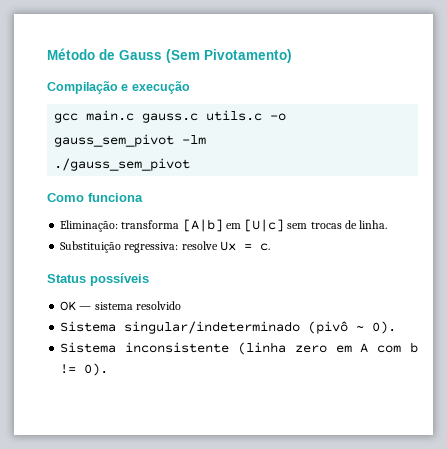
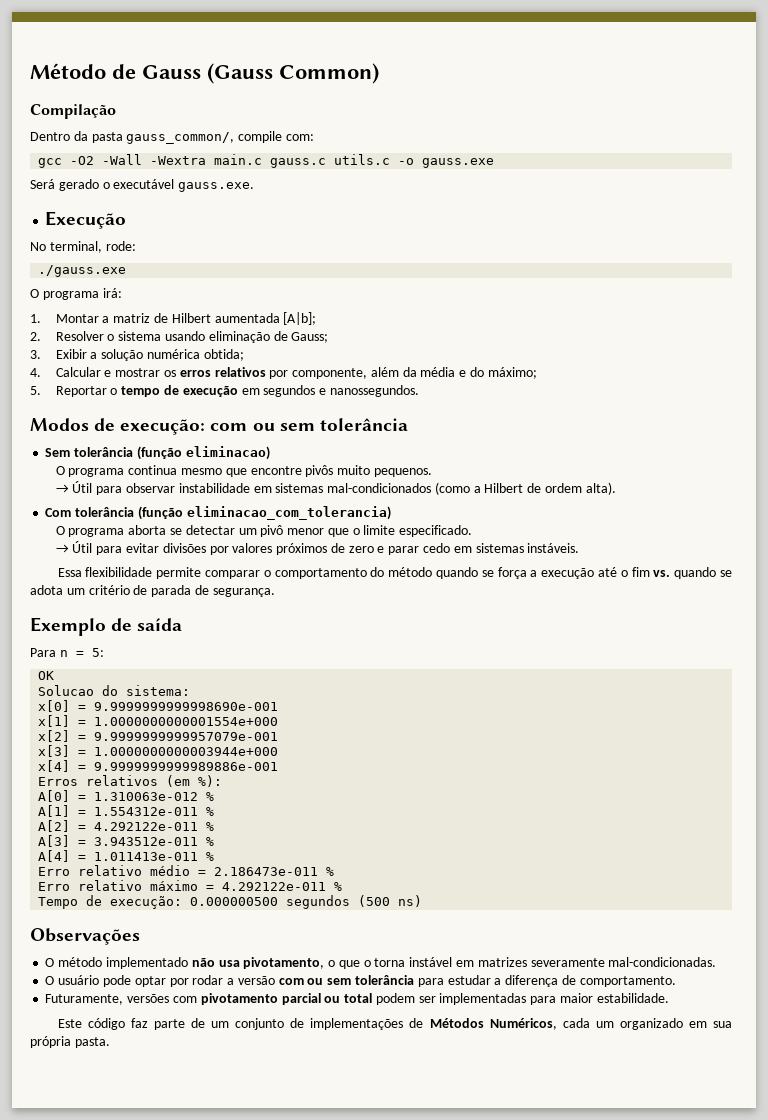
[166,49,292,63] (Sem Pivotamento) -> [207,63,379,84] (Gauss Common)
[121,81,190,94] [54,110,287,123] [54,134,207,147] [54,158,191,171] [47,193,143,202] [60,219,388,232] [60,241,270,253] [47,273,149,286] [60,301,181,311] [60,321,397,334] [60,342,418,355] [60,363,109,376] e execução // gcc main.c gauss.c utils.c -o gauss_sem_pivot -lm // ./gauss_sem_pivot // Como funciona // Eliminação: transforma [A|b] em [U|c] sem trocas de linha. // Substituição regressiva: resolve Ux = c. // Status possíveis // OK — sistema resolvido // Sistema singular/indeterminado (pivô ~ 0). // Sistema inconsistente (linha zero em A com b != 0). -> [30,131,314,144] [38,154,495,168] [30,179,255,192] [45,211,127,229] [30,241,136,253] [38,265,127,277] [30,288,122,300] [30,312,317,325] [30,331,329,343] [30,349,244,361] [30,367,537,379] [30,385,419,397] [30,418,408,435] [45,446,270,460] [55,465,432,477] [55,481,616,495] [45,506,391,520] [55,525,473,537] [55,541,580,555] [57,567,732,579] [30,585,275,597] [30,617,183,636] [30,648,104,657] [38,671,55,680] [38,685,191,696] [38,700,279,712] [38,715,279,727] [38,730,279,742] [38,745,279,757] [38,760,279,772] [38,775,223,787] [38,790,215,802] [38,805,215,817] [38,820,215,832] [38,835,215,847] [38,850,215,862] [38,865,335,876] [38,880,343,891] [38,895,423,909] [30,928,140,945] [45,957,717,969] [45,975,676,987] [45,993,669,1005] [57,1018,733,1030] [30,1036,110,1048] // Dentro da pasta gauss_common/, compile com: // gcc -O2 -Wall -Wextra main.c gauss.c utils.c -o gauss.exe // Será gerado o executável gauss.exe. // Execução // No terminal, rode: // ./gauss.exe // O programa irá: // 1. Montar a matriz de Hilbert aumentada [A|b]; // 2. Resolver o sistema usando eliminação de Gauss; // 3. Exibir a solução numérica obtida; // 4. Calcular e mostrar os erros relativos por componente, além da média e do máximo; // 5. Reportar o tempo de execução em segundos e nanossegundos. // Modos de execução: com ou sem tolerância // Sem tolerância (função eliminacao) // O programa continua mesmo que encontre pivôs muito pequenos. // → Útil para observar instabilidade em sistemas mal-condicionados (como a Hilbert de ordem alta). // Com tolerância (função eliminacao_com_tolerancia) // O programa aborta se detectar um pivô menor que o limite especificado. // → Útil para evitar divisões por valores próximos de zero e parar cedo em sistemas instáveis. // Essa flexibilidade permite comparar o comportamento do método quando se força a execução até o fim vs. quando se adota um critério de parada de segurança. // Exemplo de saída // Para n = 5: // OK // Solucao do sistema: // x[0] = 9.9999999999998690e-001 // x[1] = 1.0000000000001554e+000 // x[2] = 9.9999999999957079e-001 // x[3] = 1.0000000000003944e+000 // x[4] = 9.9999999999989886e-001 // Erros relativos (em %): // A[0] = 1.310063e-012 % // A[1] = 1.554312e-011 % // A[2] = 4.292122e-011 % // A[3] = 3.943512e-011 % // A[4] = 1.011413e-011 % // Erro relativo médio = 2.186473e-011 % // Erro relativo máximo = 4.292122e-011 % // Tempo de execução: 0.000000500 segundos (500 ns) // Observações // O método implementado não usa pivotamento, o que o torna instável em matrizes severamente mal-condicionadas. // O usuário pode optar por rodar a versão com ou sem tolerância para estudar a diferença de comportamento. // Futuramente, versões com pivotamento parcial ou total podem ser implementadas para maior estabilidade. // Este código faz parte de um conjunto de implementações de Métodos Numéricos, cada um organizado em sua própria pasta.

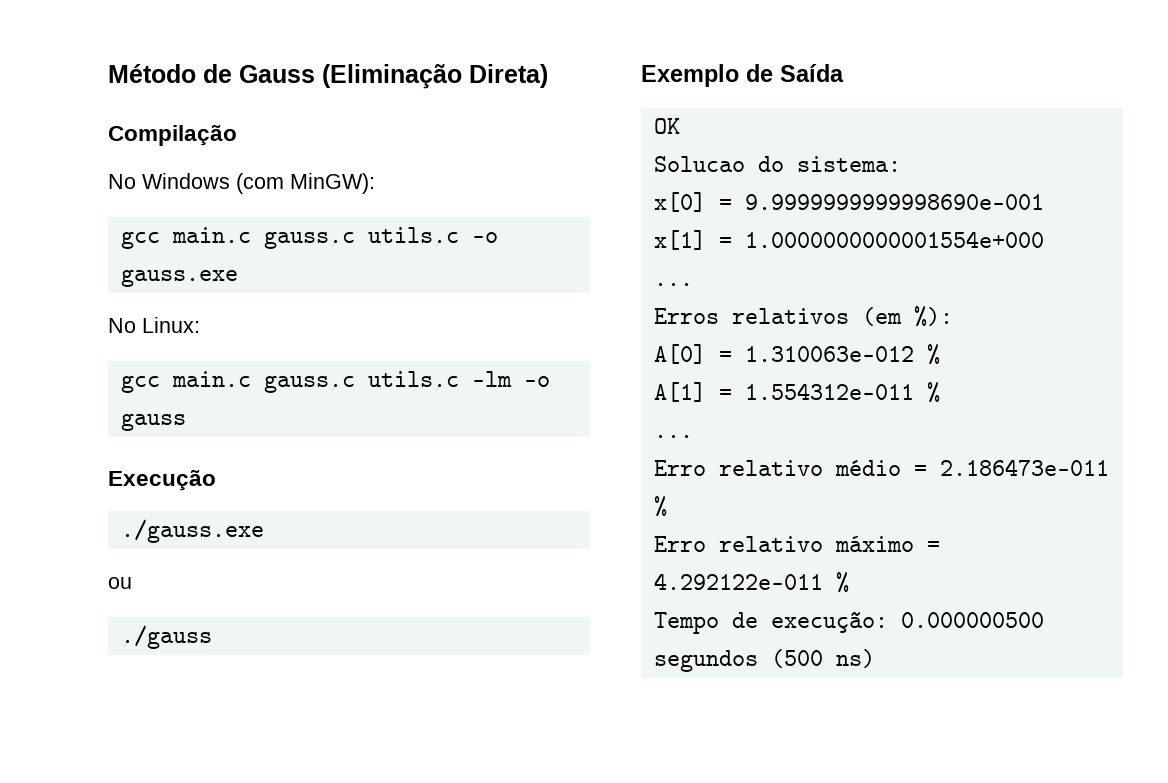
[207,63,379,84] (Gauss Common) -> [322,64,548,89] (Eliminação Direta)
[30,131,314,144] [38,154,207,168] Dentro da pasta gauss_common/, compile com: // gcc -O2 -Wall -Wextra -> [108,173,375,194] [120,231,160,249] No Windows (com MinGW): // gcc
[30,179,255,192] [45,211,127,229] [30,241,136,253] [38,265,127,277] [30,288,122,300] [30,312,317,325] [30,331,329,343] [30,349,244,361] [30,367,537,379] [30,385,419,397] [30,418,408,435] [45,446,270,460] [55,465,432,477] [55,481,616,495] [45,506,391,520] [55,525,473,537] [55,541,580,555] [57,567,732,579] [30,585,275,597] [30,617,183,636] [30,648,104,657] Será gerado o executável gauss.exe. // Execução // No terminal, rode: // ./gauss.exe // O programa irá: // 1. Montar a matriz de Hilbert aumentada [A|b]; // 2. Resolver o sistema usando eliminação de Gauss; // 3. Exibir a solução numérica obtida; // 4. Calcular e mostrar os erros relativos por componente, além da média e do máximo; // 5. Reportar o tempo de execução em segundos e nanossegundos. // Modos de execução: com ou sem tolerância // Sem tolerância (função eliminacao) // O programa continua mesmo que encontre pivôs muito pequenos. // → Útil para observar instabilidade em sistemas mal-condicionados (como a Hilbert de ordem alta). // Com tolerância (função eliminacao_com_tolerancia) // O programa aborta se detectar um pivô menor que o limite especificado. // → Útil para evitar divisões por valores próximos de zero e parar cedo em sistemas instáveis. // Essa flexibilidade permite comparar o comportamento do método quando se força a execução até o fim vs. quando se adota um critério de parada de segurança. // Exemplo de saída // Para n = 5: -> [108,317,200,333] [120,371,550,393] [120,413,186,431] [108,470,216,491] [120,519,264,543] [108,577,132,589] [120,625,212,649] [641,64,844,87] No Linux: // gcc main.c gauss.c utils.c -lm -o gauss // Execução // ./gauss.exe // ou // ./gauss // Exemplo de Saída
[38,730,279,742] [38,745,279,757] [38,760,279,772] x[2] = 9.9999999999957079e-001 // x[3] = 1.0000000000003944e+000 // x[4] = 9.9999999999989886e-001 -> [653,283,693,286] ...
[38,820,215,832] [38,835,215,847] [38,850,215,862] A[2] = 4.292122e-011 % // A[3] = 3.943512e-011 % // A[4] = 1.011413e-011 % -> [653,435,693,438] ...
[30,928,140,945] [45,957,717,969] [45,975,676,987] [45,993,669,1005] [57,1018,733,1030] [30,1036,110,1048] // Observações // O método implementado não usa pivotamento, o que o torna instável em matrizes severamente mal-condicionadas. // O usuário pode optar por rodar a versão com ou sem tolerância para estudar a diferença de comportamento. // Futuramente, versões com pivotamento parcial ou total podem ser implementadas para maior estabilidade. // Este código faz parte de um conjunto de implementações de Métodos Numéricos, cada um organizado em sua própria pasta. -> (875, 658) none

